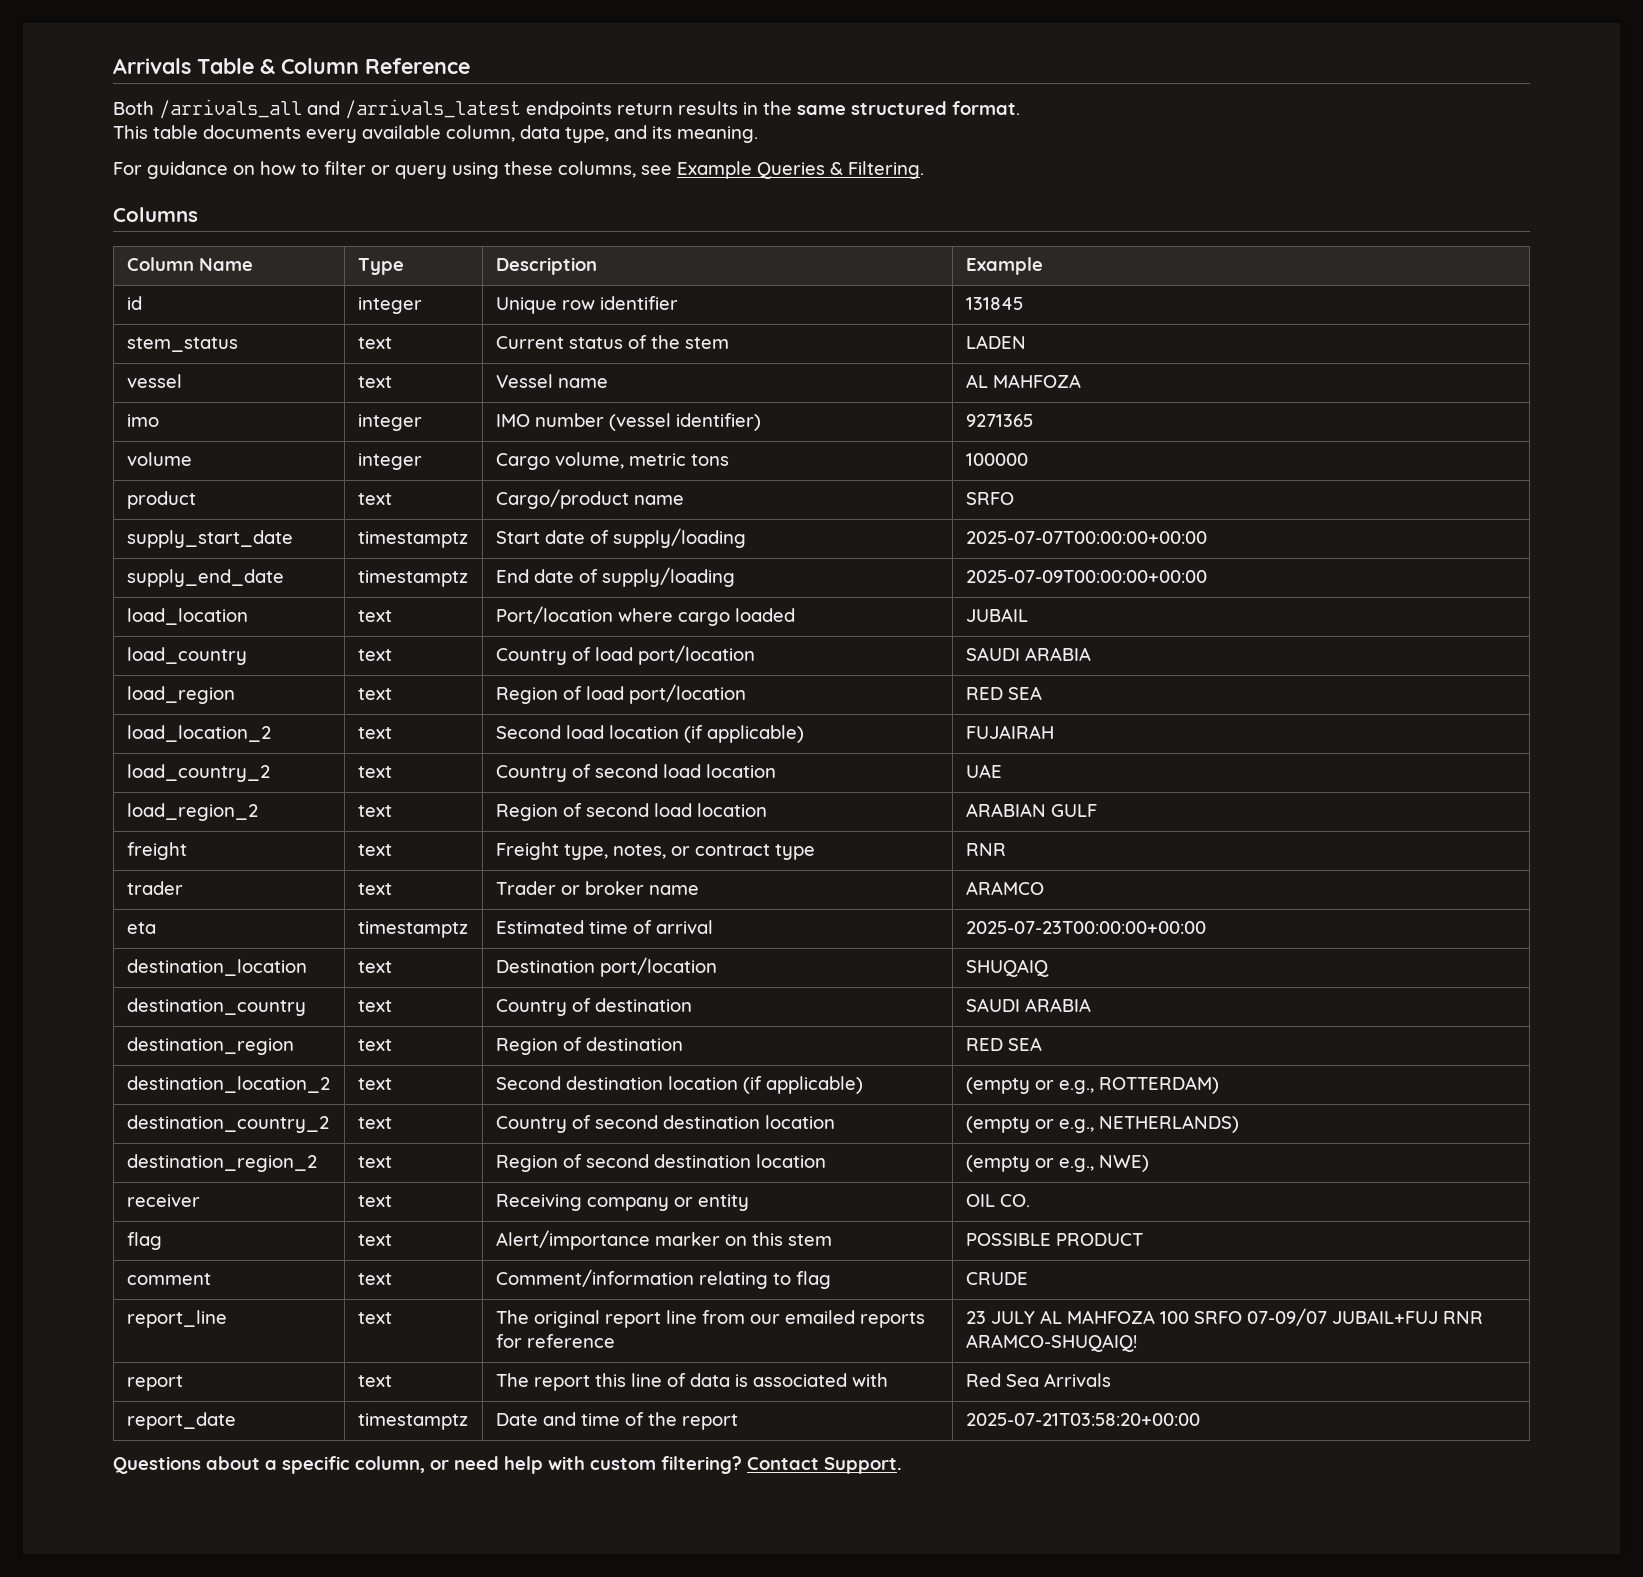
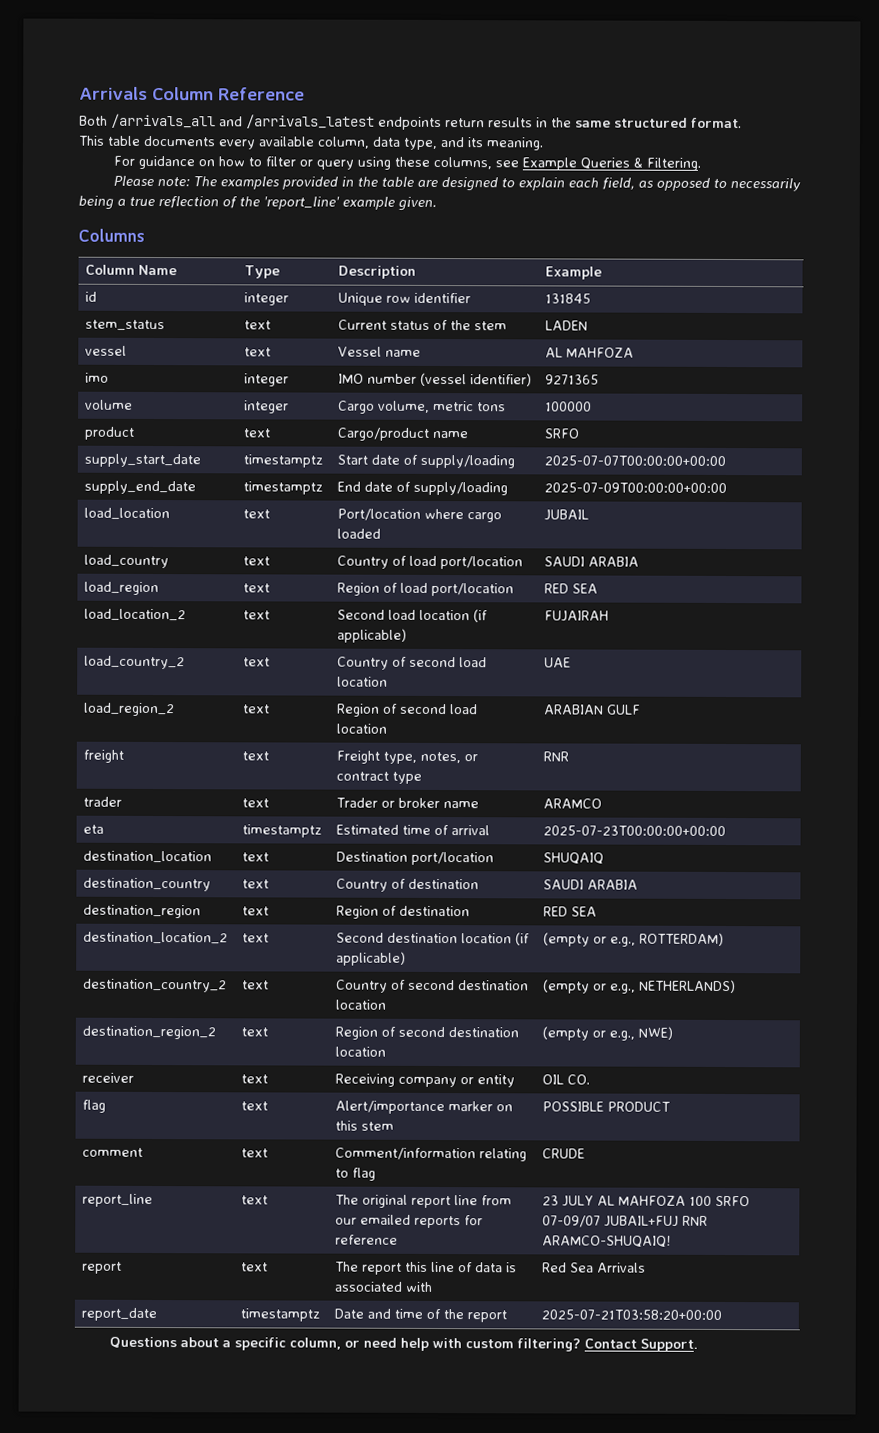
[113,58,275,74] Arrivals Table & -> [79,86,148,100] Arrivals
(924, 170) none -> [112,175,801,192] [78,195,437,211] // Please note: The examples provided in the table are designed to explain each field, as opposed to necessarily being a true reflection of the 'report_line' example given.

